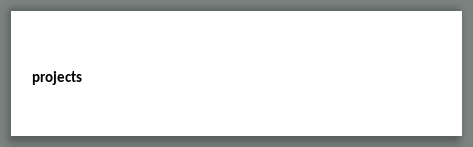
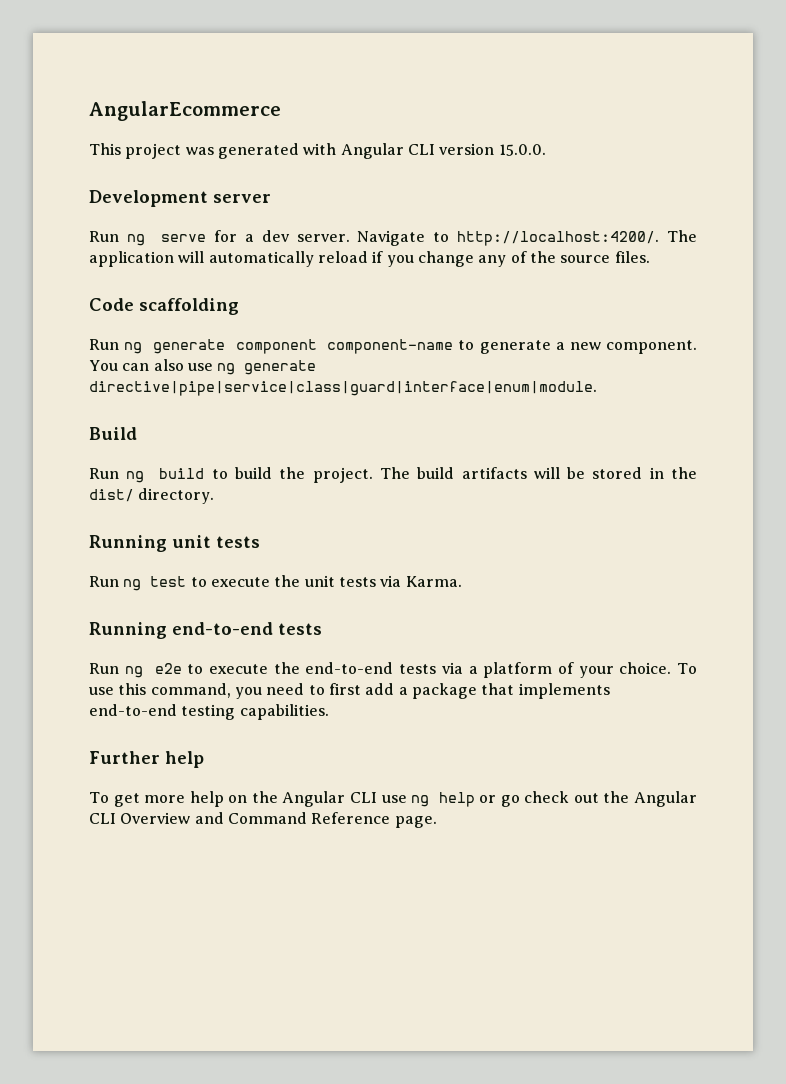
[32,71,82,85] projects -> [89,101,281,121] [89,143,546,159] [89,190,271,207] [89,230,698,246] [89,251,650,267] [89,298,239,315] [89,339,698,354] [89,359,317,375] [89,381,597,396] [89,427,137,440] [89,467,697,483] [89,488,215,504] [89,535,260,552] [89,575,462,591] [89,622,322,639] [89,662,698,678] [89,683,610,699] [89,704,329,720] [89,751,204,768] [89,791,697,807] [89,812,437,828] AngularEcommerce // This project was generated with Angular CLI version 15.0.0. // Development server // Run ng serve for a dev server. Navigate to http://localhost:4200/. The application will automatically reload if you change any of the source files. // Code scaffolding // Run ng generate component component-name to generate a new component. You can also use ng generate directive|pipe|service|class|guard|interface|enum|module. // Build // Run ng build to build the project. The build artifacts will be stored in the dist/ directory. // Running unit tests // Run ng test to execute the unit tests via Karma. // Running end-to-end tests // Run ng e2e to execute the end-to-end tests via a platform of your choice. To use this command, you need to first add a package that implements end-to-end testing capabilities. // Further help // To get more help on the Angular CLI use ng help or go check out the Angular CLI Overview and Command Reference page.

